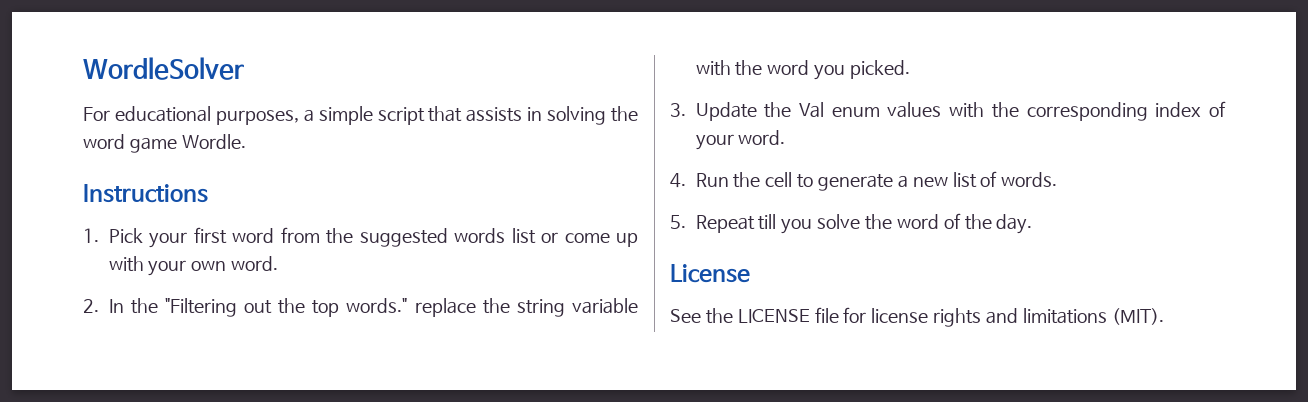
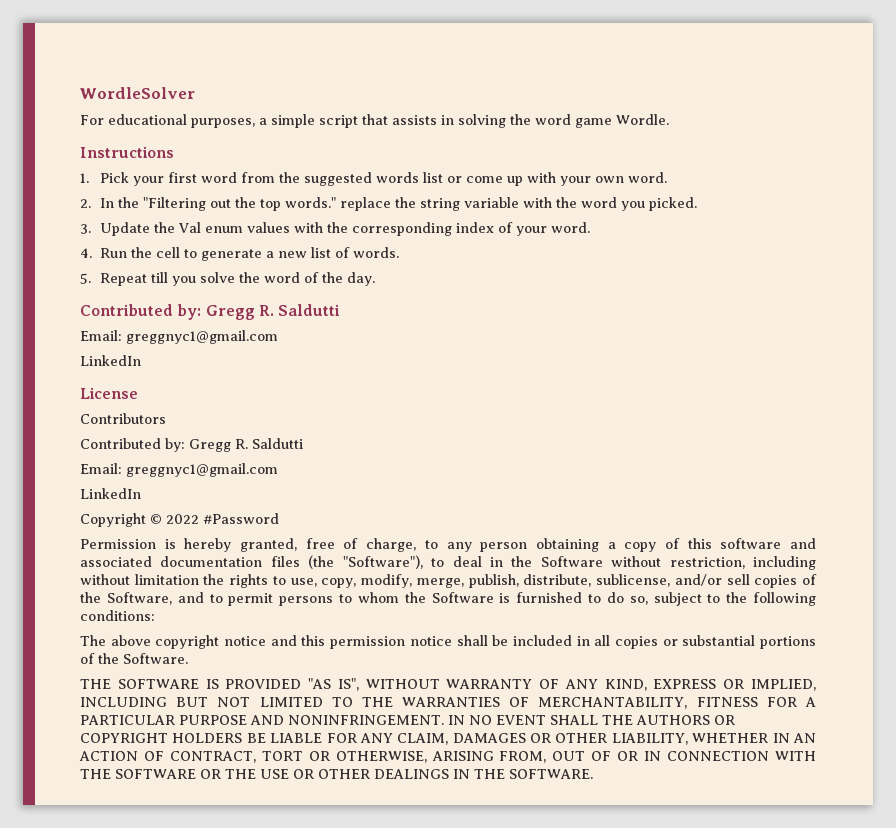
[670,264,750,283] [670,307,1164,327] License // See the LICENSE file for license rights and limitations (MIT). -> [80,304,341,320] [80,330,278,344] [80,355,141,366] [80,387,138,399] [80,413,166,424] [80,438,303,452] [80,463,278,477] [80,488,141,499] [80,513,279,527] [80,538,816,552] [80,555,816,570] [80,574,818,588] [80,592,817,606] [80,610,155,621] [80,635,816,649] [80,653,188,664] [80,678,816,691] [80,697,816,709] [80,715,735,725] [80,733,816,745] [79,751,816,763] [80,769,593,779] Contributed by: Gregg R. Saldutti // Email: greggnyc1@gmail.com // LinkedIn // License // Contributors // Contributed by: Gregg R. Saldutti // Email: greggnyc1@gmail.com // LinkedIn // Copyright © 2022 #Password // Permission is hereby granted, free of charge, to any person obtaining a copy of this software and associated documentation files (the "Software"), to deal in the Software without restriction, including without limitation the rights to use, copy, modify, merge, publish, distribute, sublicense, and/or sell copies of the Software, and to permit persons to whom the Software is furnished to do so, subject to the following conditions: // The above copyright notice and this permission notice shall be included in all copies or substantial portions of the Software. // THE SOFTWARE IS PROVIDED "AS IS", WITHOUT WARRANTY OF ANY KIND, EXPRESS OR IMPLIED, INCLUDING BUT NOT LIMITED TO THE WARRANTIES OF MERCHANTABILITY, FITNESS FOR A PARTICULAR PURPOSE AND NONINFRINGEMENT. IN NO EVENT SHALL THE AUTHORS OR COPYRIGHT HOLDERS BE LIABLE FOR ANY CLAIM, DAMAGES OR OTHER LIABILITY, WHETHER IN AN ACTION OF CONTRACT, TORT OR OTHERWISE, ARISING FROM, OUT OF OR IN CONNECTION WITH THE SOFTWARE OR THE USE OR OTHER DEALINGS IN THE SOFTWARE.

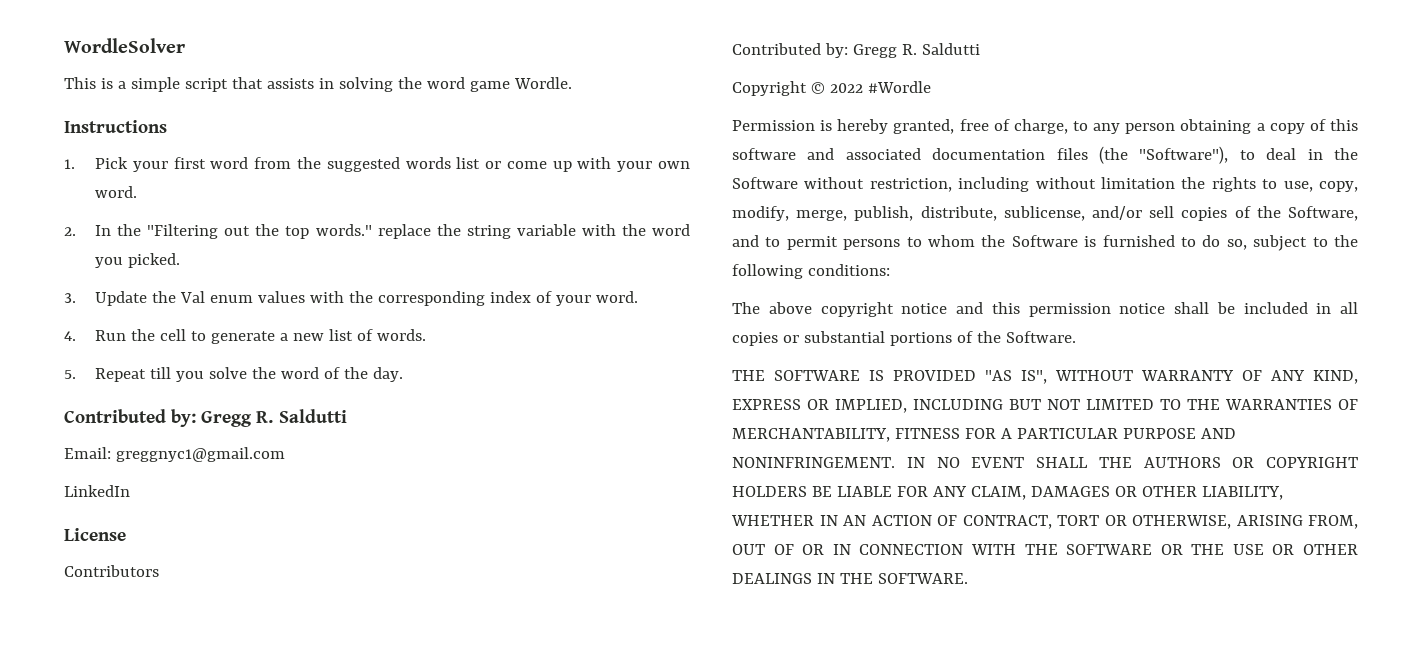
[80,114,255,128] For educational purposes, -> [64,77,113,89] This is
[80,463,278,477] [80,488,141,499] // Email: greggnyc1@gmail.com // LinkedIn -> (980, 49) none
[203,513,279,524] #Password -> [867,81,931,93] #Wordle

